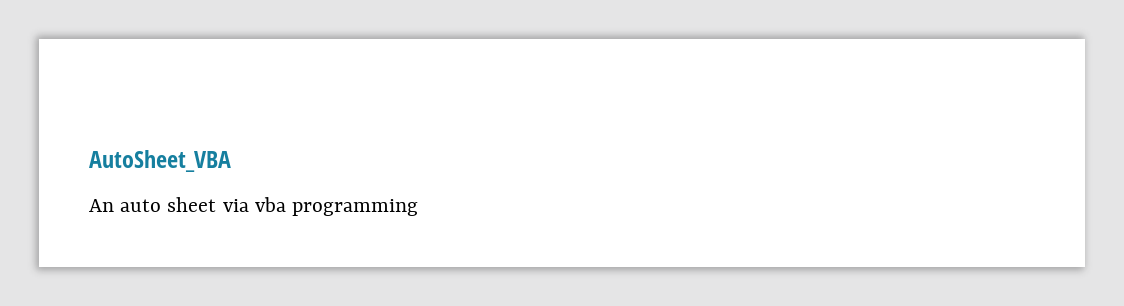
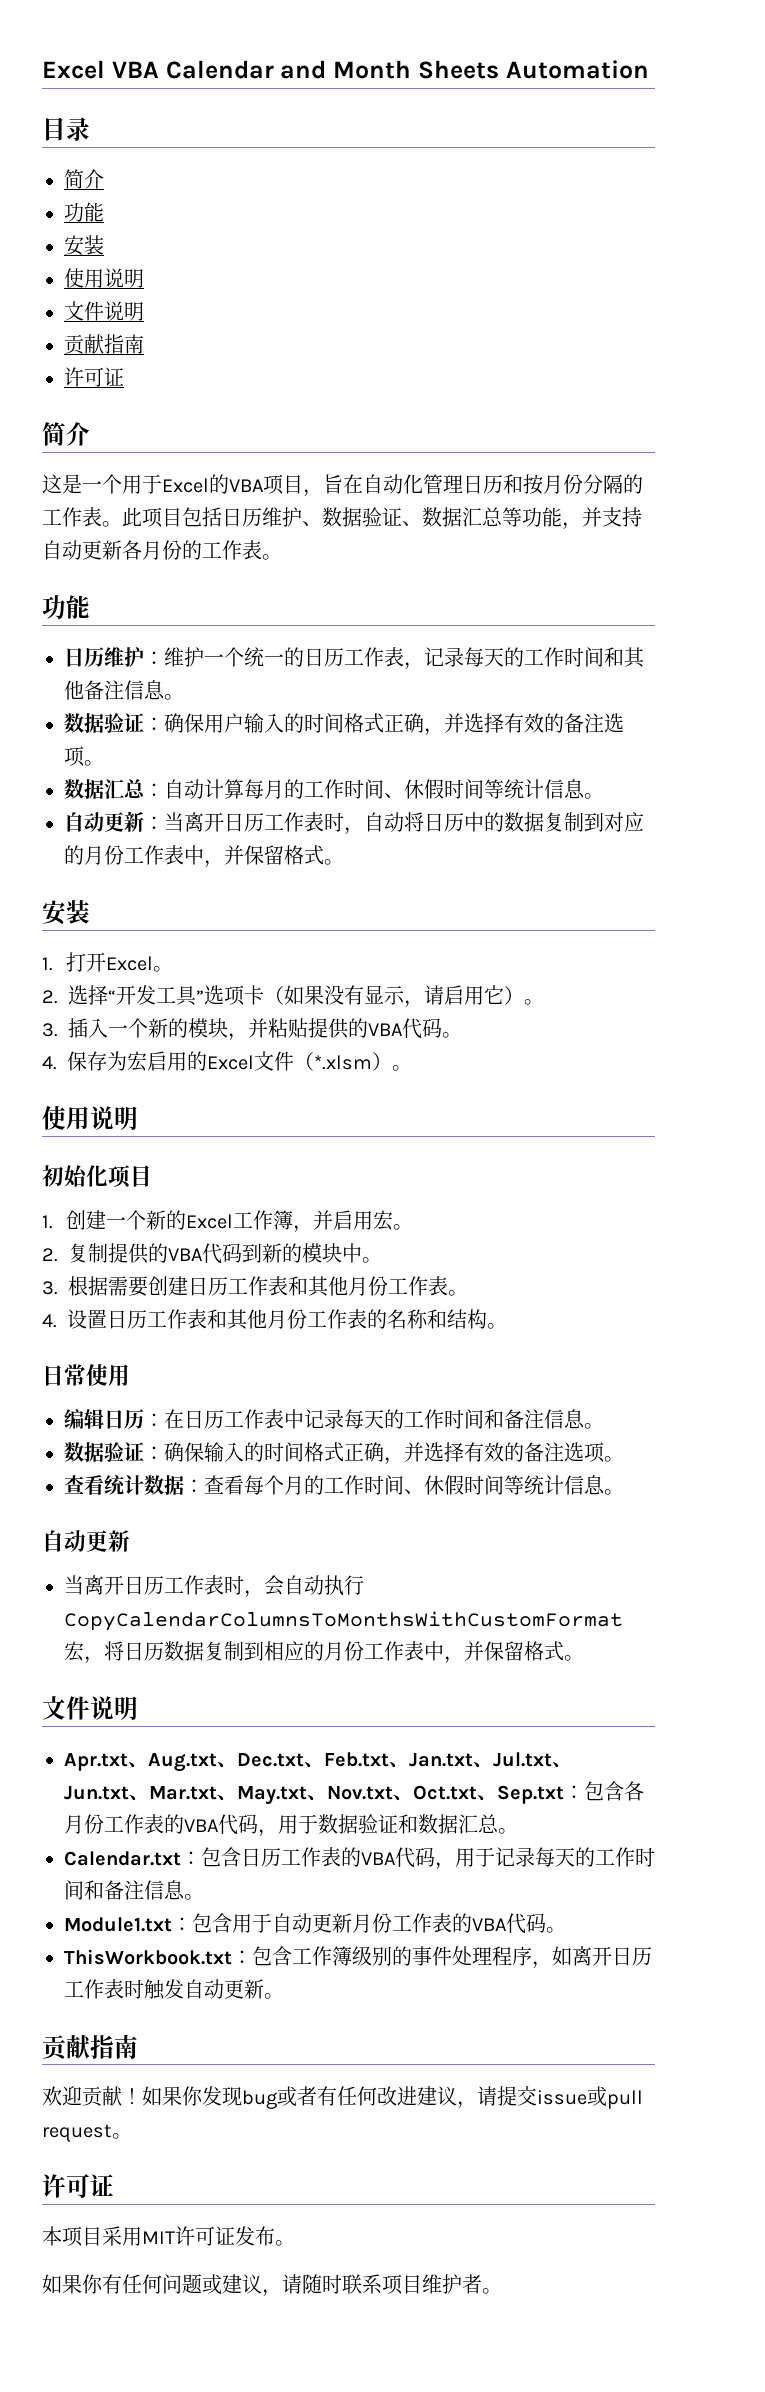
[89,150,231,172] [89,197,419,216] AutoSheet_VBA // An auto sheet via vba programming -> [42,60,649,79] [42,117,90,141] [64,169,104,189] [64,202,104,222] [64,235,104,256] [64,268,144,288] [64,301,144,321] [64,334,144,355] [64,367,124,387] [42,422,90,446] [42,474,643,497] [42,507,642,530] [42,540,282,560] [42,595,90,619] [64,647,645,670] [64,680,184,700] [64,713,624,736] [64,746,104,767] [64,779,604,799] [64,811,644,835] [64,845,344,868] [42,900,90,925] [42,952,174,972] [42,985,544,1008] [42,1018,462,1041] [42,1051,412,1072] [42,1106,138,1130] [42,1165,152,1188] [42,1210,414,1233] [42,1243,382,1264] [42,1276,468,1297] [42,1309,507,1330] [42,1364,130,1386] [64,1409,604,1429] [64,1442,624,1465] [64,1475,624,1495] [42,1530,130,1552] [64,1575,364,1598] [64,1611,623,1631] [64,1641,584,1664] [42,1696,138,1720] [64,1752,572,1772] [64,1781,644,1805] [64,1814,518,1837] [64,1847,655,1870] [64,1880,204,1900] [64,1913,566,1934] [64,1946,652,1969] [64,1979,284,2000] [42,2034,138,2061] [42,2086,643,2109] [42,2124,132,2142] [42,2174,114,2198] [42,2226,295,2247] [42,2274,502,2297] Excel VBA Calendar and Month Sheets Automation // 目录 // 简介 // 功能 // 安装 // 使用说明 // 文件说明 // 贡献指南 // 许可证 // 简介 // 这是一个用于Excel的VBA项目，旨在自动化管理日历和按月份分隔的工作表。此项目包括日历维护、数据验证、数据汇总等功能，并支持自动更新各月份的工作表。 // 功能 // 日历维护：维护一个统一的日历工作表，记录每天的工作时间和其他备注信息。 // 数据验证：确保用户输入的时间格式正确，并选择有效的备注选项。 // 数据汇总：自动计算每月的工作时间、休假时间等统计信息。 // 自动更新：当离开日历工作表时，自动将日历中的数据复制到对应的月份工作表中，并保留格式。 // 安装 // 1.打开Excel。 // 2.选择“开发工具”选项卡（如果没有显示，请启用它）。 // 3.插入一个新的模块，并粘贴提供的VBA代码。 // 4.保存为宏启用的Excel文件（*.xlsm）。 // 使用说明 // 初始化项目 // 1.创建一个新的Excel工作簿，并启用宏。 // 2.复制提供的VBA代码到新的模块中。 // 3.根据需要创建日历工作表和其他月份工作表。 // 4.设置日历工作表和其他月份工作表的名称和结构。 // 日常使用 // 编辑日历：在日历工作表中记录每天的工作时间和备注信息。 // 数据验证：确保输入的时间格式正确，并选择有效的备注选项。 // 查看统计数据：查看每个月的工作时间、休假时间等统计信息。 // 自动更新 // 当离开日历工作表时，会自动执行CopyCalendarColumnsToMonthsWithCustomFormat宏，将日历数据复制到相应的月份工作表中，并保留格式。 // 文件说明 // Apr.txt、Aug.txt、Dec.txt、Feb.txt、Jan.txt、Jul.txt、Jun.txt、Mar.txt、May.txt、Nov.txt、Oct.txt、Sep.txt：包含各月份工作表的VBA代码，用于数据验证和数据汇总。 // Calendar.txt：包含日历工作表的VBA代码，用于记录每天的工作时间和备注信息。 // Module1.txt：包含用于自动更新月份工作表的VBA代码。 // ThisWorkbook.txt：包含工作簿级别的事件处理程序，如离开日历工作表时触发自动更新。 // 贡献指南 // 欢迎贡献！如果你发现bug或者有任何改进建议，请提交issue或pull request。 // 许可证 // 本项目采用MIT许可证发布。 // 如果你有任何问题或建议，请随时联系项目维护者。

